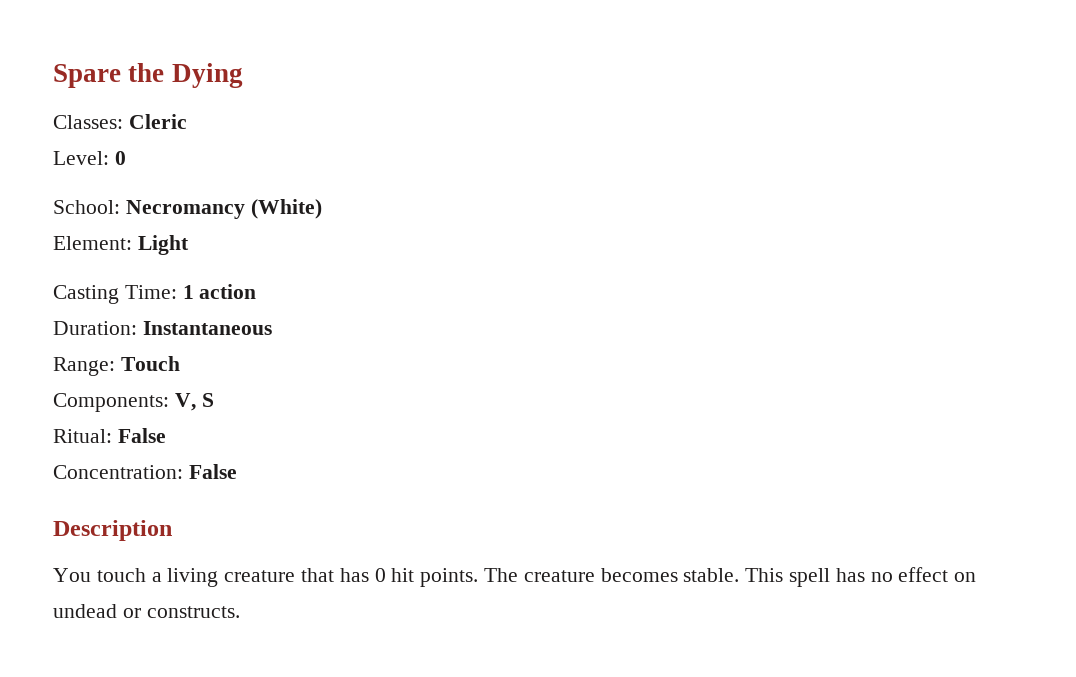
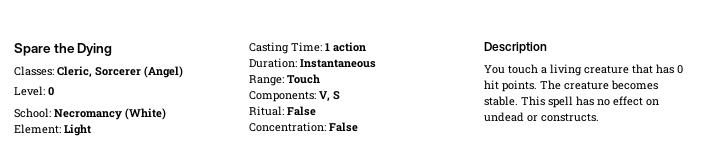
[128,114,187,129] Cleric -> [57,66,183,78] Cleric, Sorcerer (Angel)

